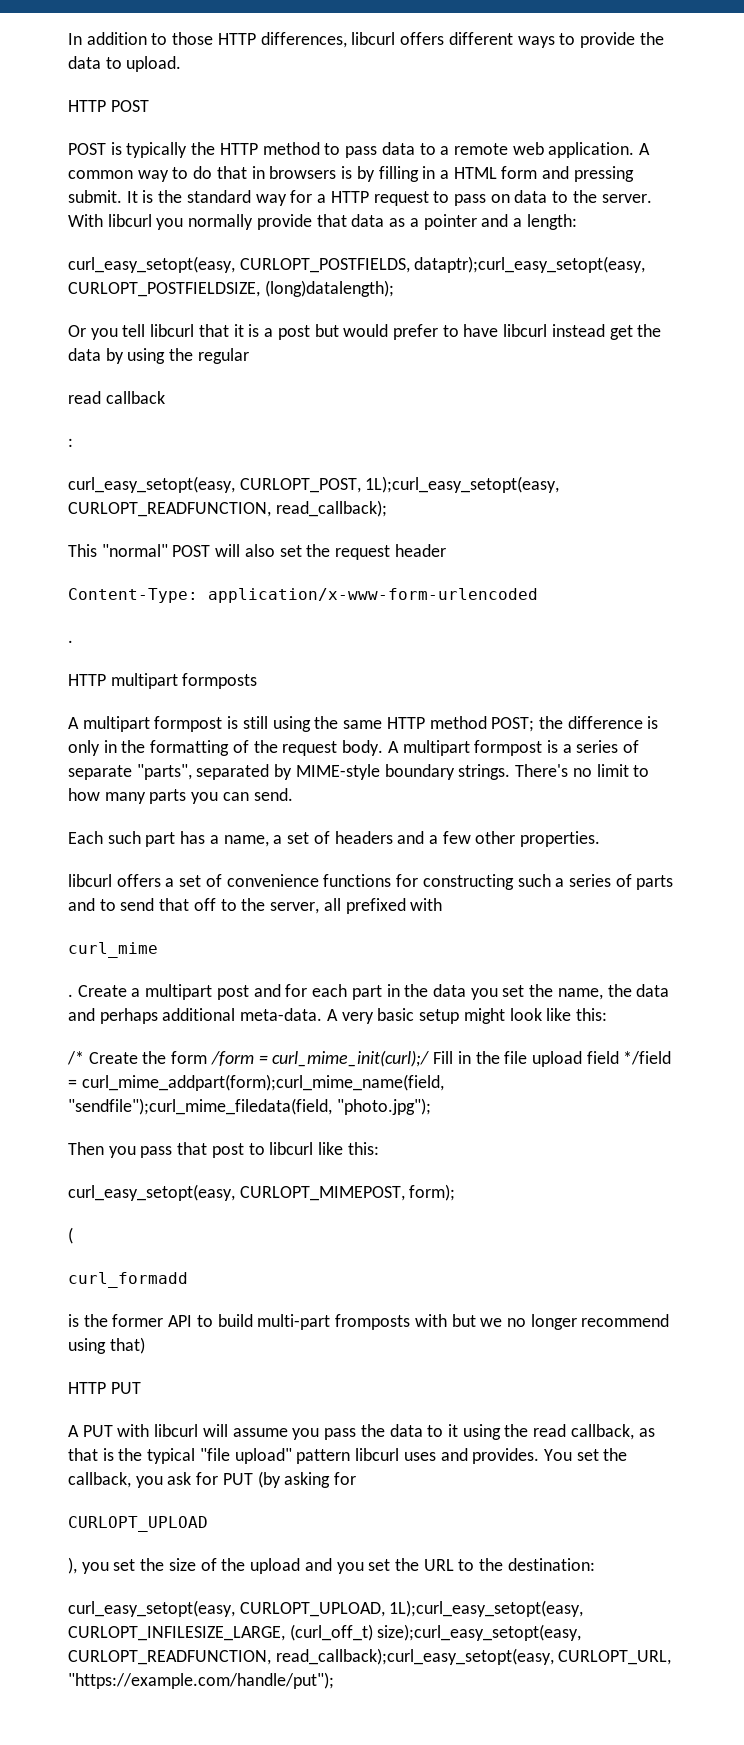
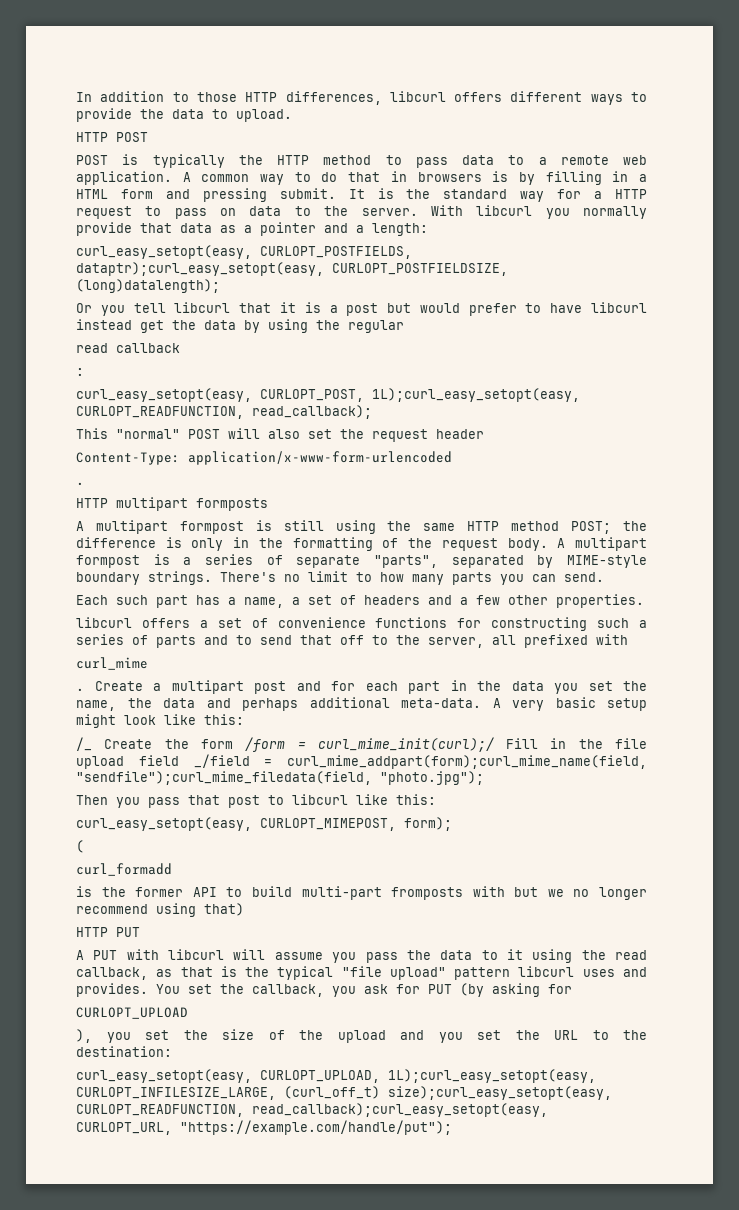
[67,1051,84,1065] /* -> [76,737,92,751] /_
[623,1051,672,1065] */field -> [193,754,250,768] _/field

